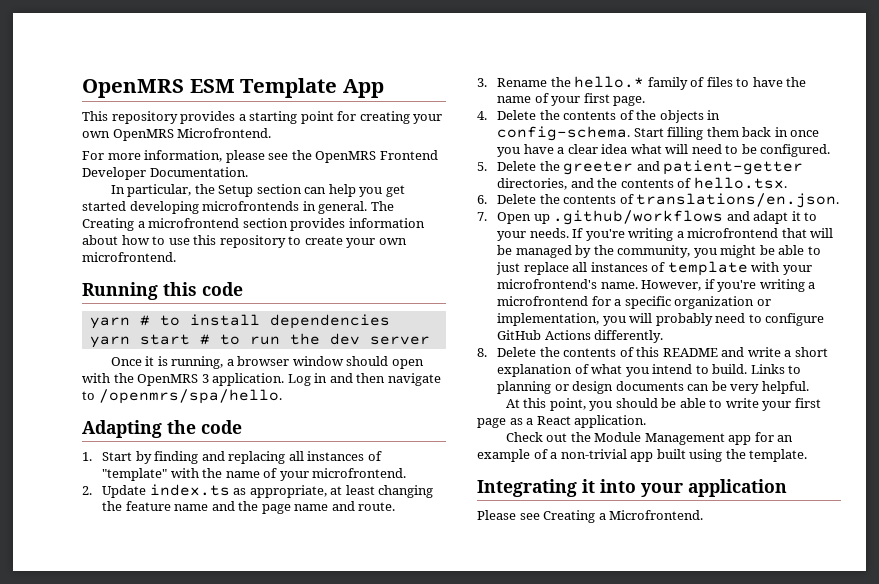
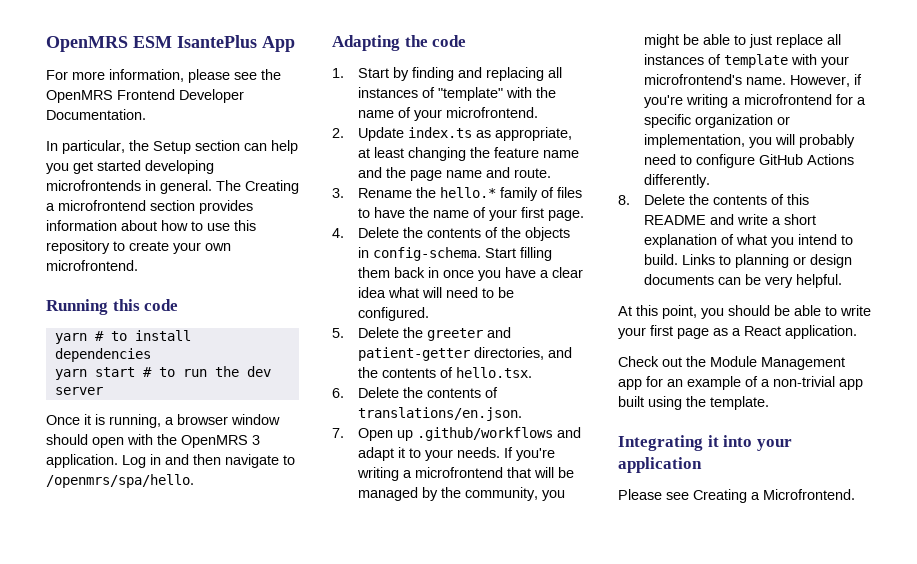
[240,78,338,98] Template -> [177,35,257,48] IsantePlus
[82,111,443,124] [82,128,272,141] // This repository provides a starting point for creating your own OpenMRS Microfrontend. -> (295, 44) none

